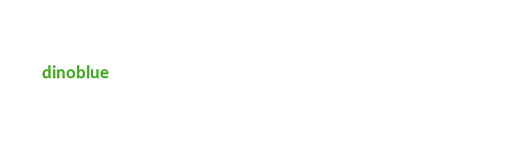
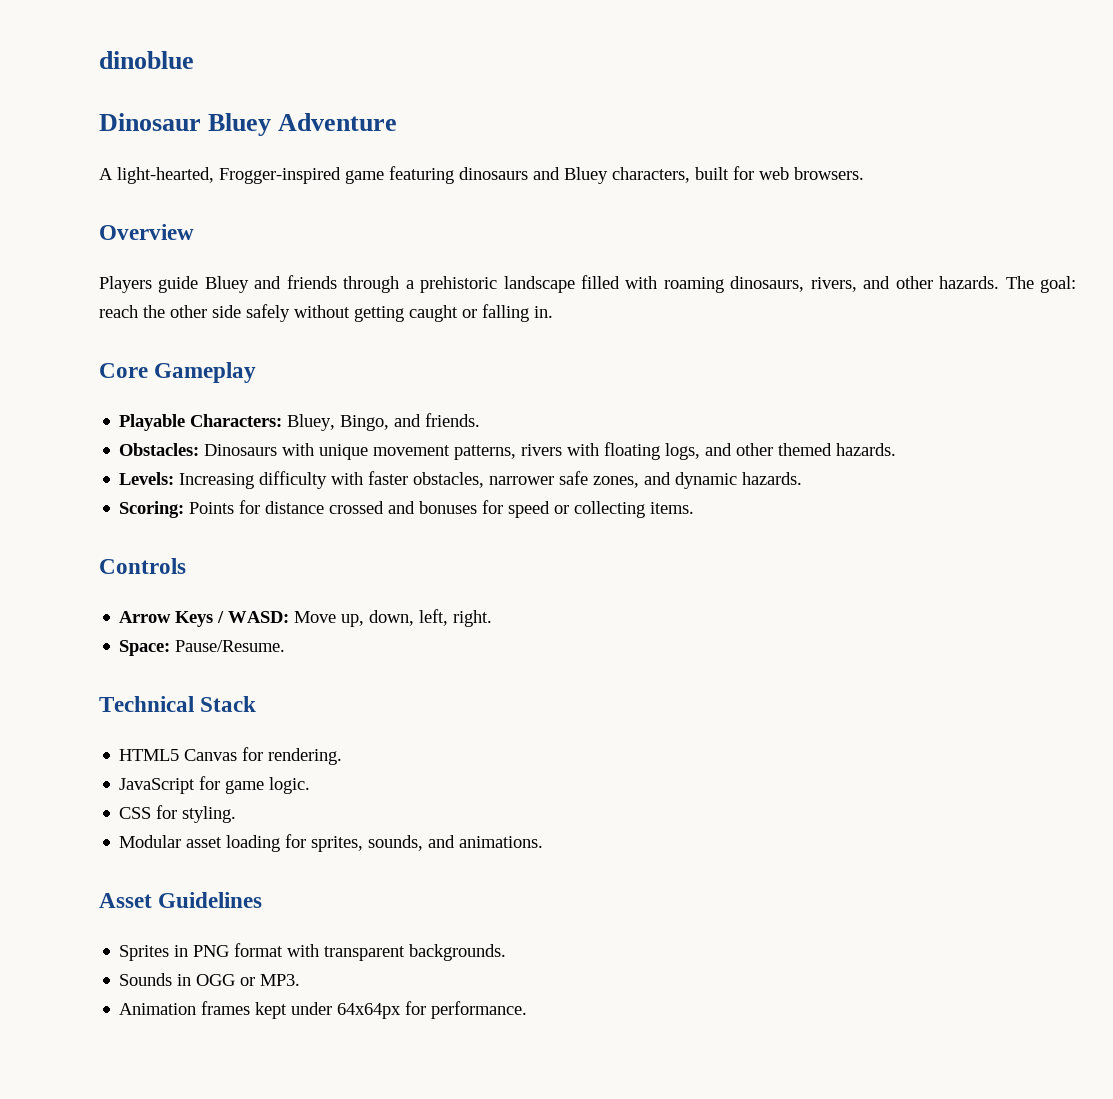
(109, 72) none -> [99,113,398,136] [99,166,864,184] [99,224,194,240] [99,275,1077,293] [99,304,553,322] [99,362,257,383] [119,413,481,431] [119,442,897,460] [119,471,803,489] [119,500,695,518] [99,558,186,574] [119,609,493,627] [119,640,286,656] [99,696,257,712] [119,747,343,765] [119,776,311,794] [119,805,237,823] [119,834,544,852] [99,892,263,908] [119,943,507,961] [119,973,301,986] [119,1001,528,1019] // Dinosaur Bluey Adventure // A light-hearted, Frogger-inspired game featuring dinosaurs and Bluey characters, built for web browsers. // Overview // Players guide Bluey and friends through a prehistoric landscape filled with roaming dinosaurs, rivers, and other hazards. The goal: reach the other side safely without getting caught or falling in. // Core Gameplay // Playable Characters: Bluey, Bingo, and friends. // Obstacles: Dinosaurs with unique movement patterns, rivers with floating logs, and other themed hazards. // Levels: Increasing difficulty with faster obstacles, narrower safe zones, and dynamic hazards. // Scoring: Points for distance crossed and bonuses for speed or collecting items. // Controls // Arrow Keys / WASD: Move up, down, left, right. // Space: Pause/Resume. // Technical Stack // HTML5 Canvas for rendering. // JavaScript for game logic. // CSS for styling. // Modular asset loading for sprites, sounds, and animations. // Asset Guidelines // Sprites in PNG format with transparent backgrounds. // Sounds in OGG or MP3. // Animation frames kept under 64x64px for performance.

